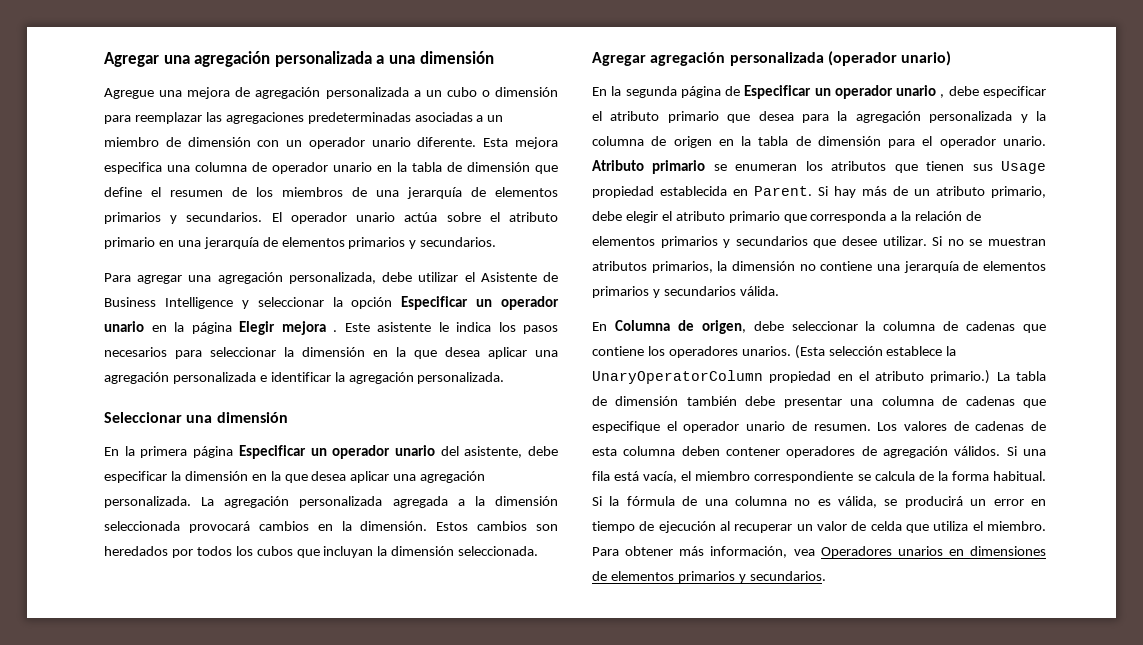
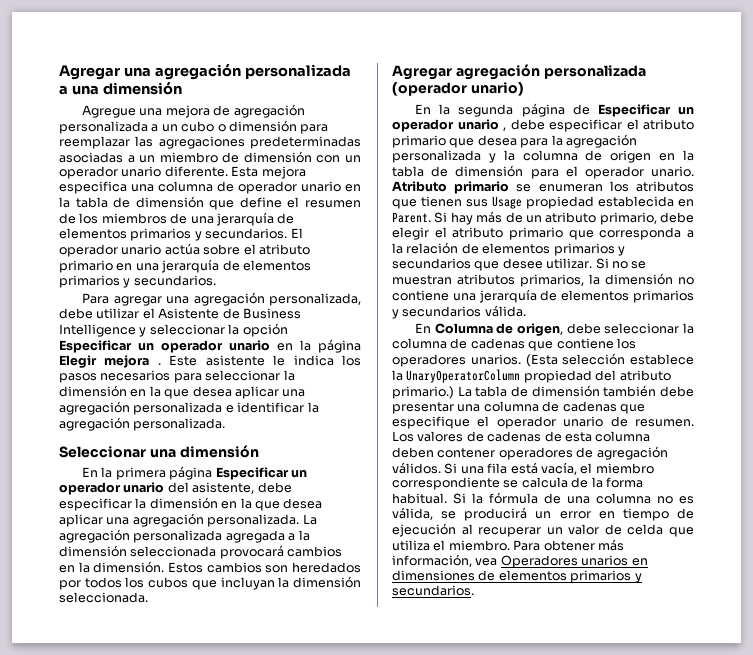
[837,371,869,381] en el -> [595,370,617,381] del

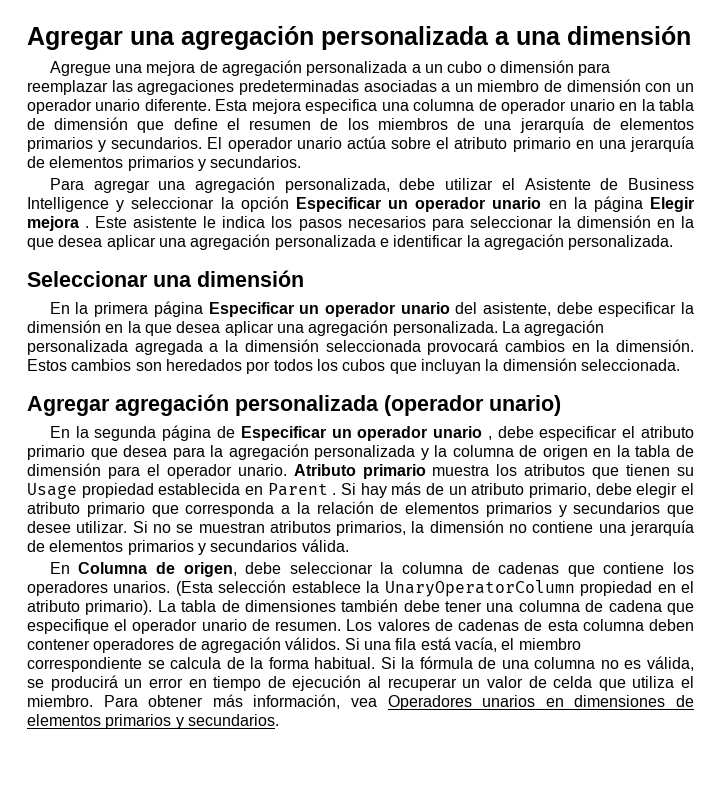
[516,184,603,192] se enumeran -> [432,465,490,476] muestra
[466,199,488,207] sus -> [677,467,695,476] su
[392,212,431,223] Parent. -> [267,483,337,496] Parent .
[595,370,671,381] [392,386,454,399] del atributo primario.) -> [657,581,695,593] [27,600,153,615] en el atributo primario).
[531,385,600,397] dimensión -> [244,600,336,612] dimensiones
[392,401,617,414] presentar una columna de cadenas -> [445,600,662,612] tener una columna de cadena

